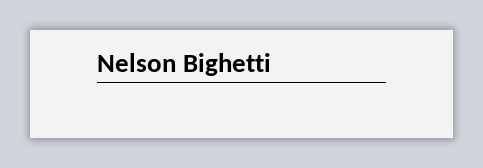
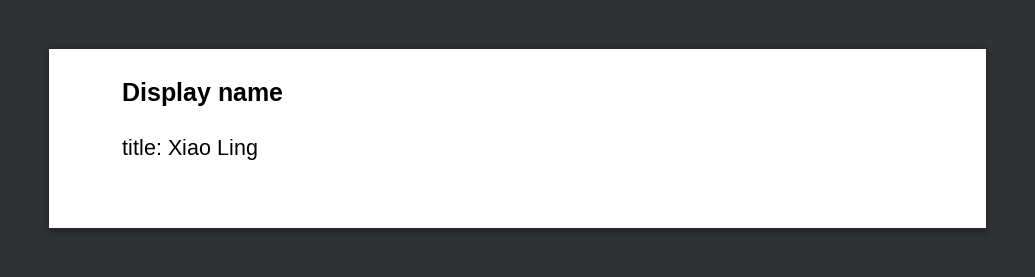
[97,53,272,76] Nelson Bighetti -> [122,82,283,106] [122,139,258,160] Display name // title: Xiao Ling

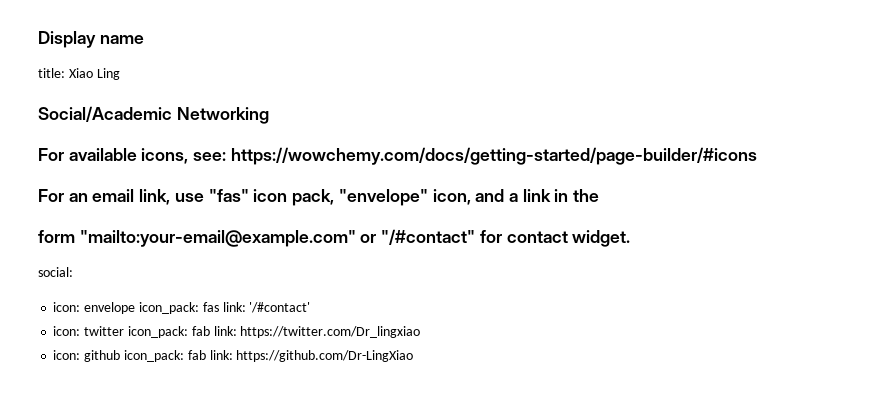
(258, 149) none -> [38,106,269,124] [38,147,757,165] [38,189,600,206] [38,229,631,247] [38,267,73,277] [53,302,311,314] [53,326,421,338] [53,350,414,362] // Social/Academic Networking // For available icons, see: https://wowchemy.com/docs/getting-started/page-builder/#icons // For an email link, use "fas" icon pack, "envelope" icon, and a link in the // form "mailto:your-email@example.com" or "/#contact" for contact widget. // social: // icon: envelope icon_pack: fas link: '/#contact' // icon: twitter icon_pack: fab link: https://twitter.com/Dr_lingxiao // icon: github icon_pack: fab link: https://github.com/Dr-LingXiao

